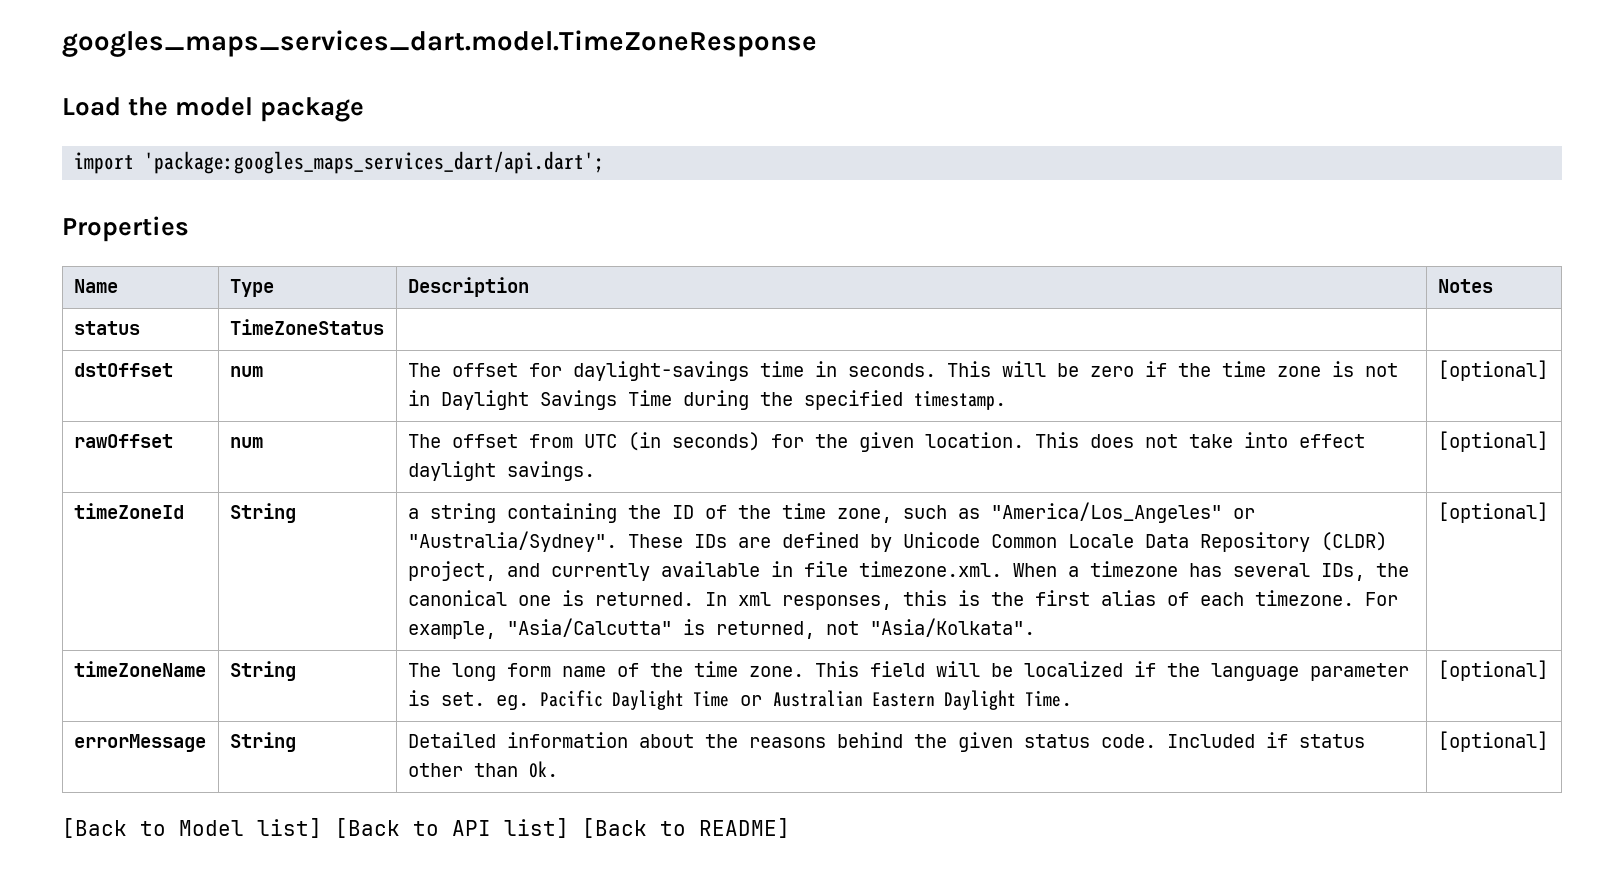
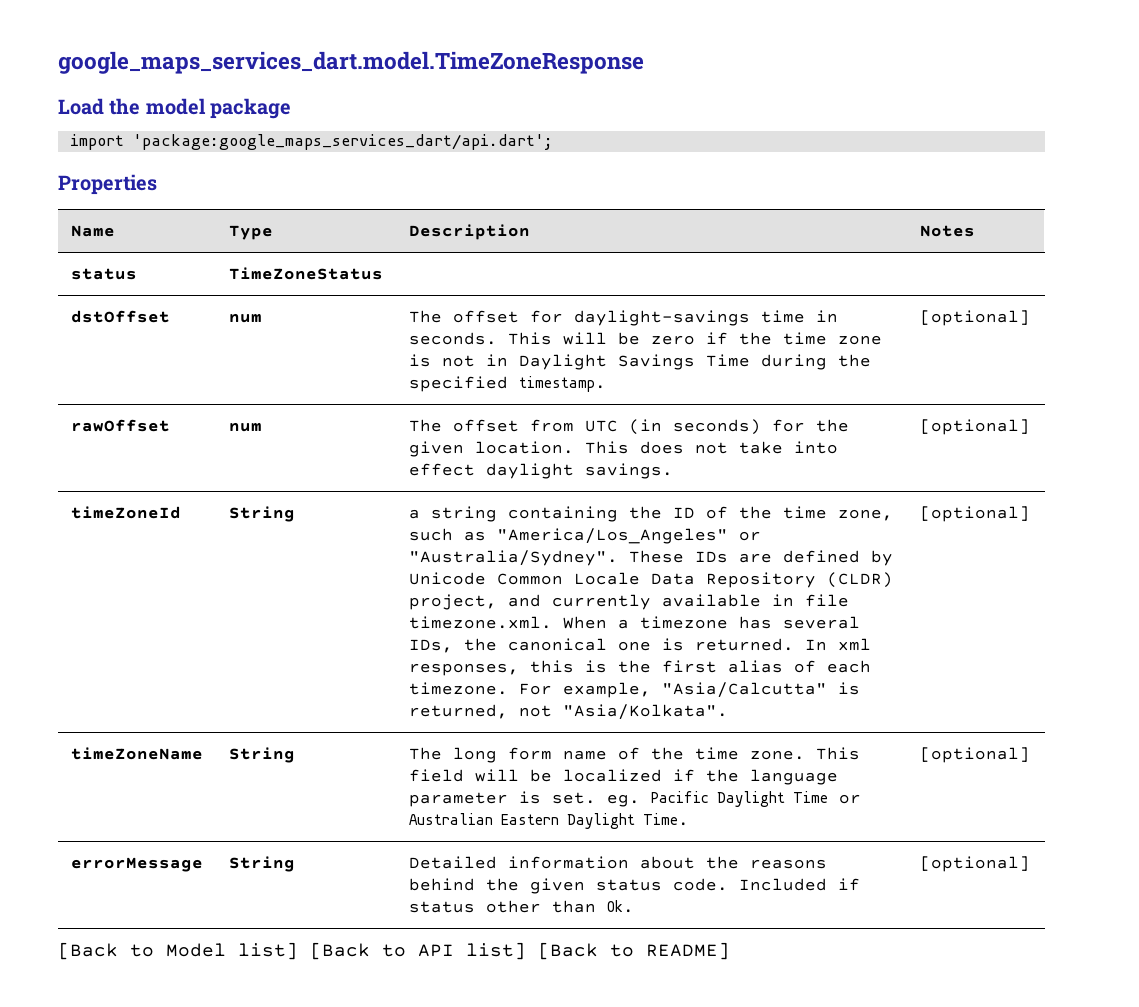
[62,30,817,57] googles_maps_services_dart.model.TimeZoneResponse -> [58,51,644,74] google_maps_services_dart.model.TimeZoneResponse
[144,151,605,174] 'package:googles_maps_services_dart/api.dart'; -> [132,134,553,150] 'package:google_maps_services_dart/api.dart';

